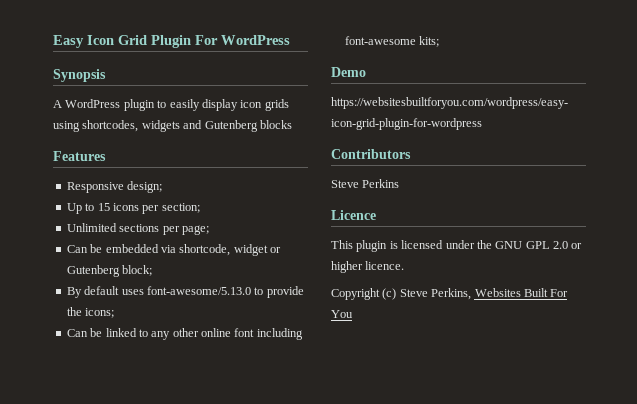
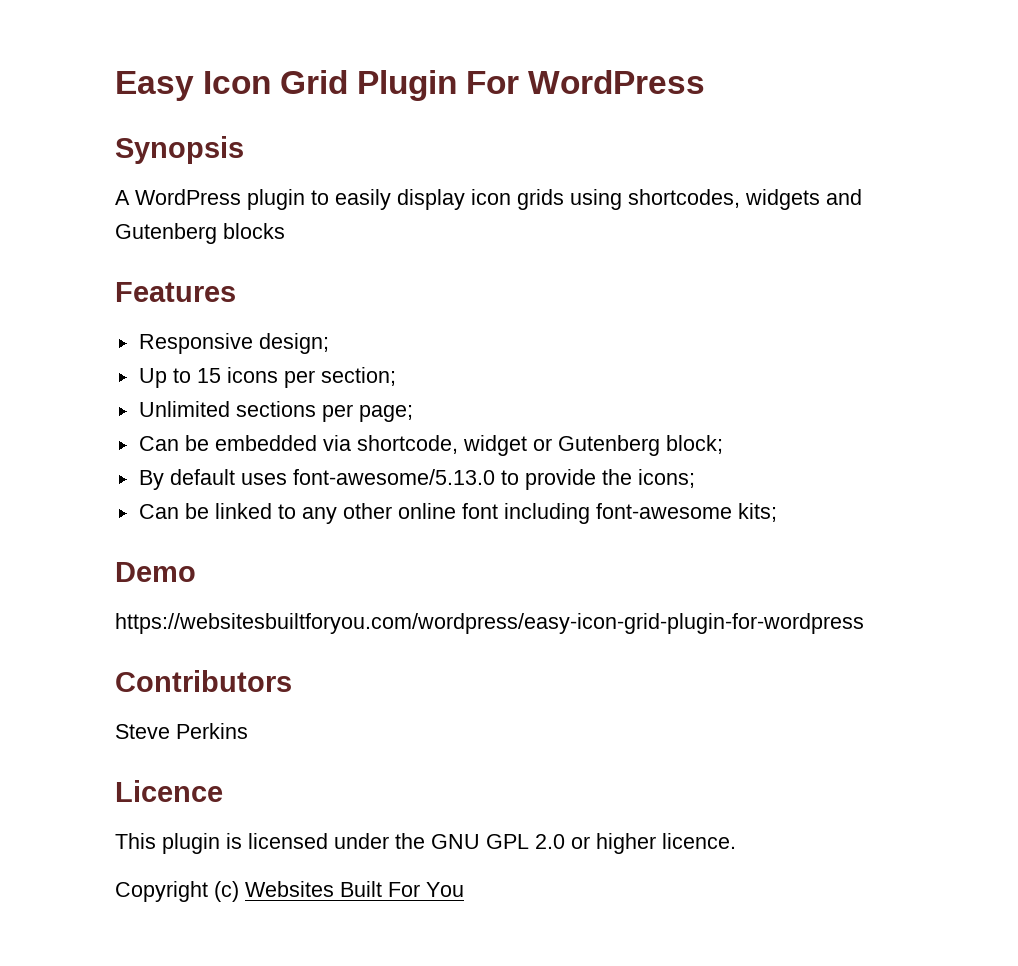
[399,288,472,300] Steve Perkins, -> (239, 891) none

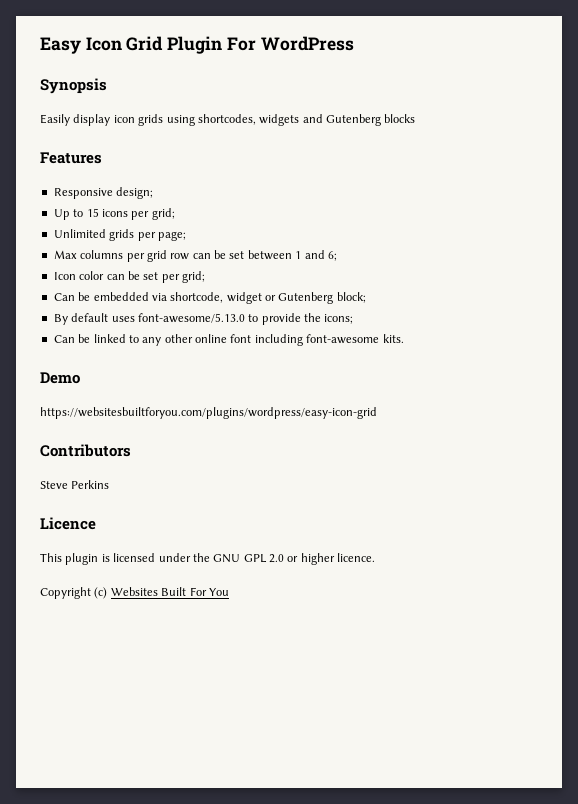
[115,189,391,210] A WordPress plugin to easily -> [40,114,70,126] Easily
[320,367,396,386] section; -> [151,208,175,220] grid;
[235,401,316,417] sections -> [109,229,135,241] grids
(413, 413) none -> [53,250,337,262] [53,271,205,283] // Max columns per grid row can be set between 1 and 6; // Icon color can be set per grid;
[737,503,777,522] kits; -> [382,334,404,343] kits.
[115,613,864,634] https://websitesbuiltforyou.com/wordpress/easy-icon-grid-plugin-for-wordpress -> [40,407,377,419] https://websitesbuiltforyou.com/plugins/wordpress/easy-icon-grid

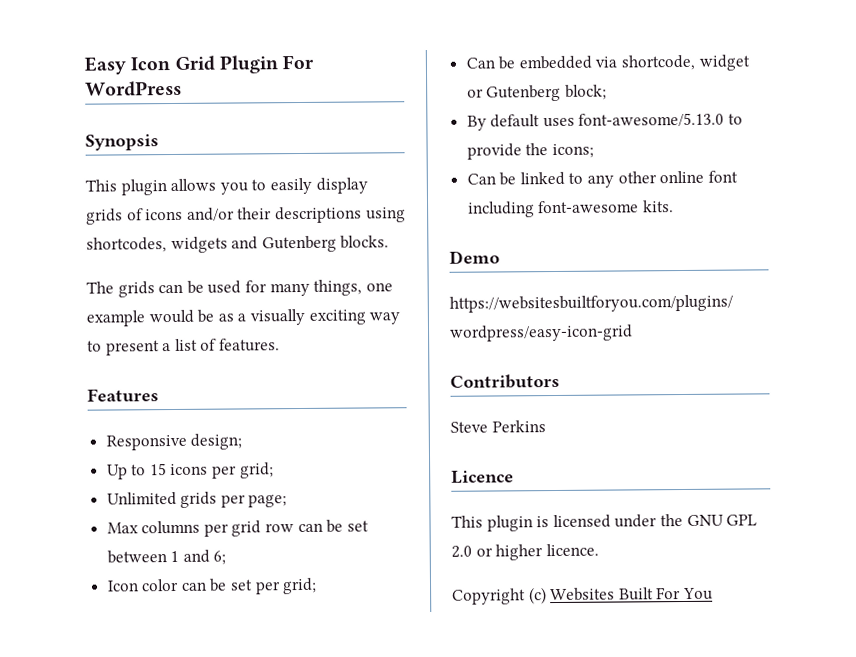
[40,114,164,126] Easily display icon grids -> [85,177,368,196] [86,206,362,225] This plugin allows you to easily display grids of icons and/or their descriptions
[384,114,416,123] blocks -> [340,235,390,249] [86,279,393,298] [86,308,401,327] [87,338,280,356] blocks. // The grids can be used for many things, one example would be as a visually exciting way to present a list of features.

